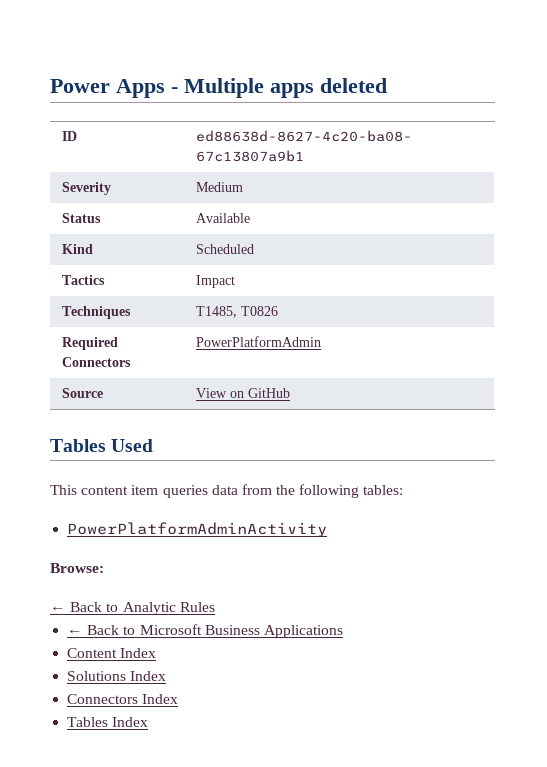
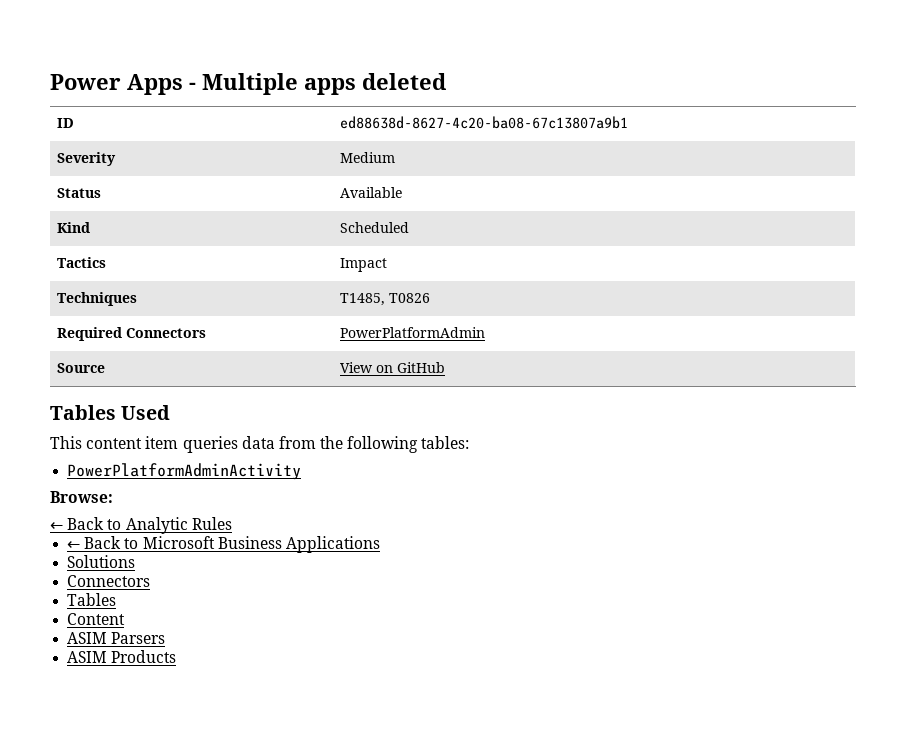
[67,648,157,658] // Content Index -> (380, 544) none
[130,671,167,681] [67,694,179,704] [67,717,149,727] Index // Connectors Index // Tables Index -> [67,575,151,587] [67,593,117,606] [67,613,126,625] [67,632,166,644] [67,650,177,663] // Connectors // Tables // Content // ASIM Parsers // ASIM Products

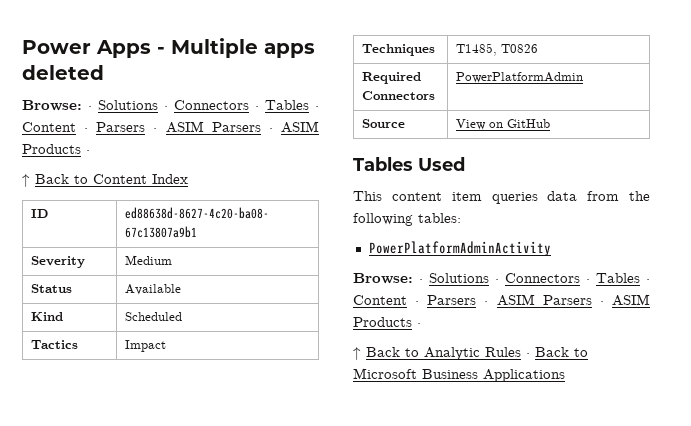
(446, 81) none -> [22,100,319,111] [22,121,319,133] [22,144,90,154] [22,174,188,187] // Browse: · Solutions · Connectors · Tables · Content · Parsers · ASIM Parsers · ASIM Products · // ↑ Back to Content Index
[50,522,63,530] // ← -> [419,273,650,283] [353,294,650,306] [353,317,421,327] [353,347,361,360] · Solutions · Connectors · Tables · Content · Parsers · ASIM Parsers · ASIM Products · // ↑
[67,541,81,549] // ← -> [526,353,530,357] ·
[67,555,136,568] [67,575,151,587] [67,593,117,606] [67,613,126,625] [67,632,166,644] [67,650,177,663] // Solutions // Connectors // Tables // Content // ASIM Parsers // ASIM Products -> (565, 375) none

